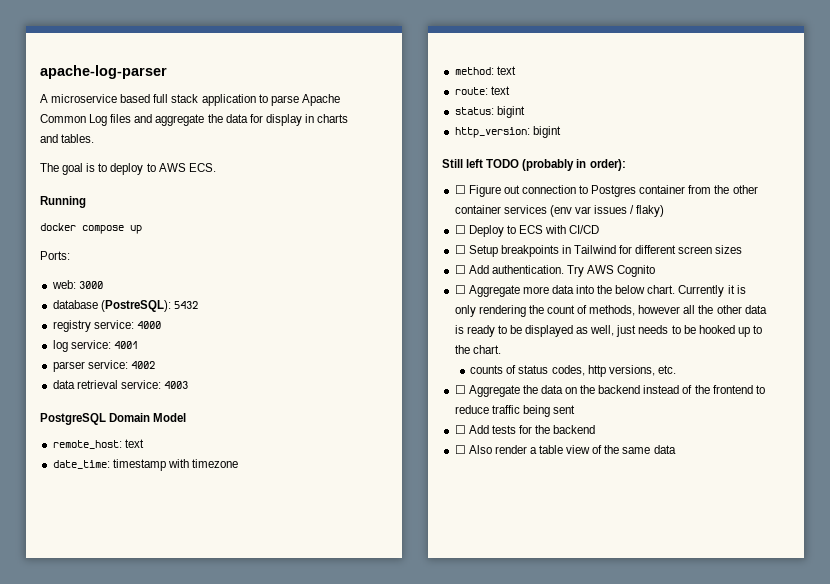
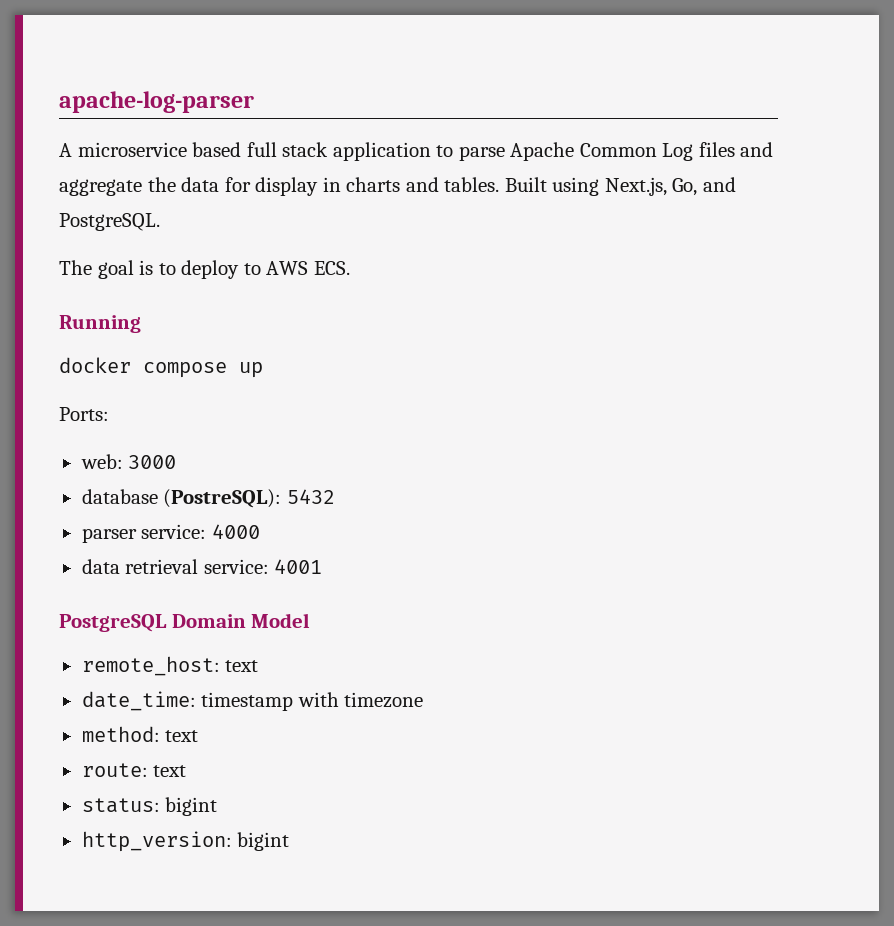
(95, 138) none -> [504,177,736,196] [59,213,160,231] Built using Next.js, Go, and PostgreSQL.
[52,320,91,332] registry -> [81,528,137,543] parser
[52,340,138,352] [52,360,155,372] // log service: 4001 // parser service: 4002 -> (260, 531) none
[163,381,188,389] 4003 -> [274,559,323,574] 4001
[442,159,626,171] [454,185,758,197] [454,205,665,217] [454,225,600,237] [454,245,743,257] [454,265,656,277] [454,285,746,297] [454,305,767,317] [454,325,763,337] [454,345,501,354] [470,365,676,377] [454,385,765,397] [454,405,575,417] [454,425,596,434] [454,445,676,454] // Still left TODO (probably in order): // ☐ Figure out connection to Postgres container from the other container services (env var issues / flaky) // ☐ Deploy to ECS with CI/CD // ☐ Setup breakpoints in Tailwind for different screen sizes // ☐ Add authentication. Try AWS Cognito // ☐ Aggregate more data into the below chart. Currently it is only rendering the count of methods, however all the other data is ready to be displayed as well, just needs to be hooked up to the chart. // counts of status codes, http versions, etc. // ☐ Aggregate the data on the backend instead of the frontend to reduce traffic being sent // ☐ Add tests for the backend // ☐ Also render a table view of the same data -> (290, 841) none

